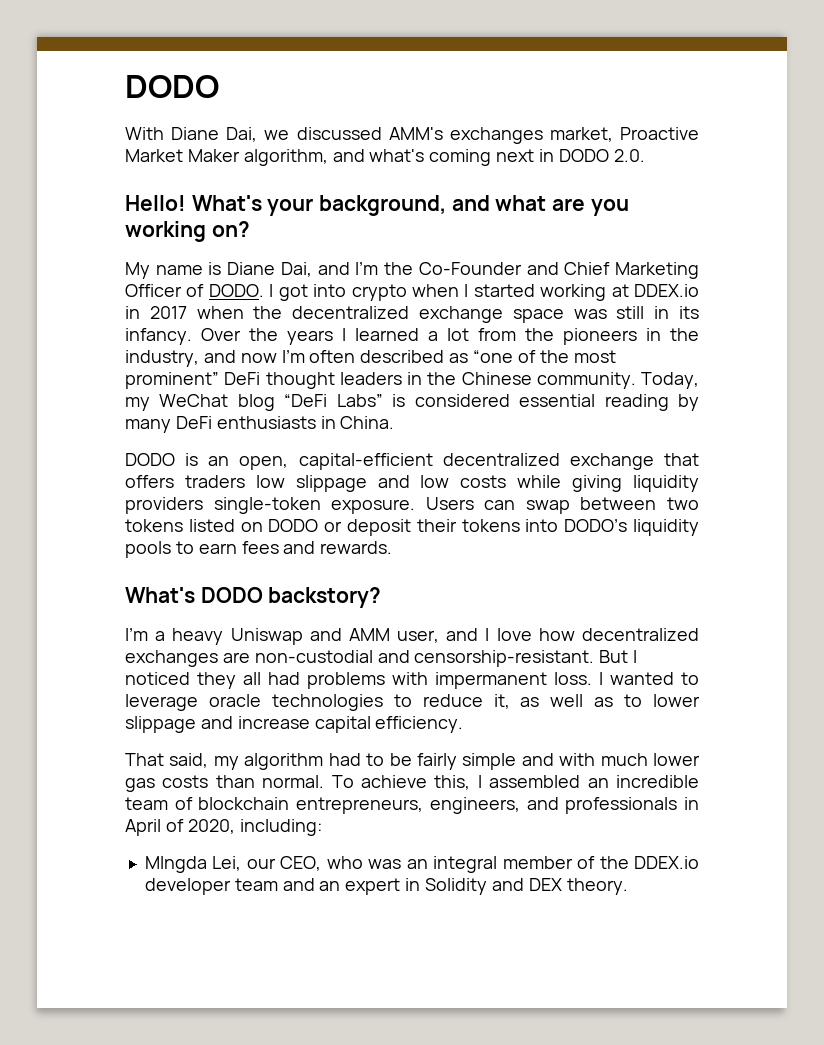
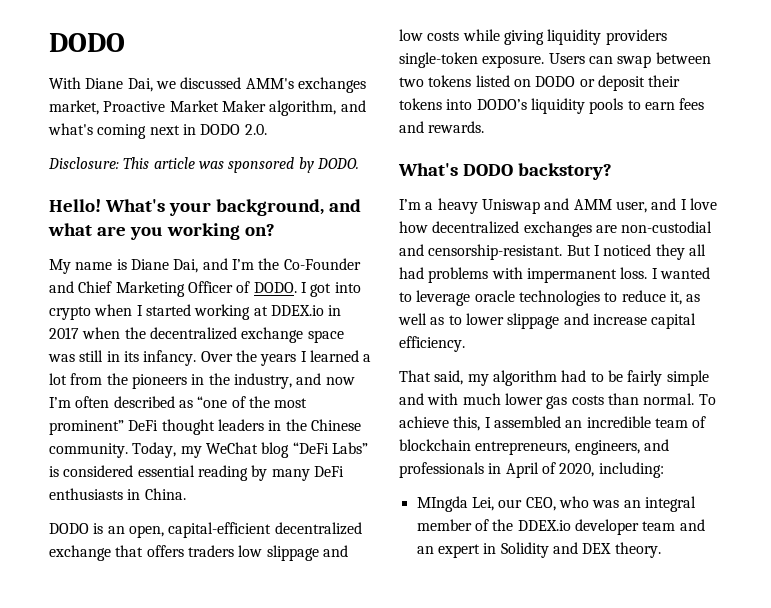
(645, 155) none -> [48,157,359,173] // Disclosure: This article was sponsored by DODO.

